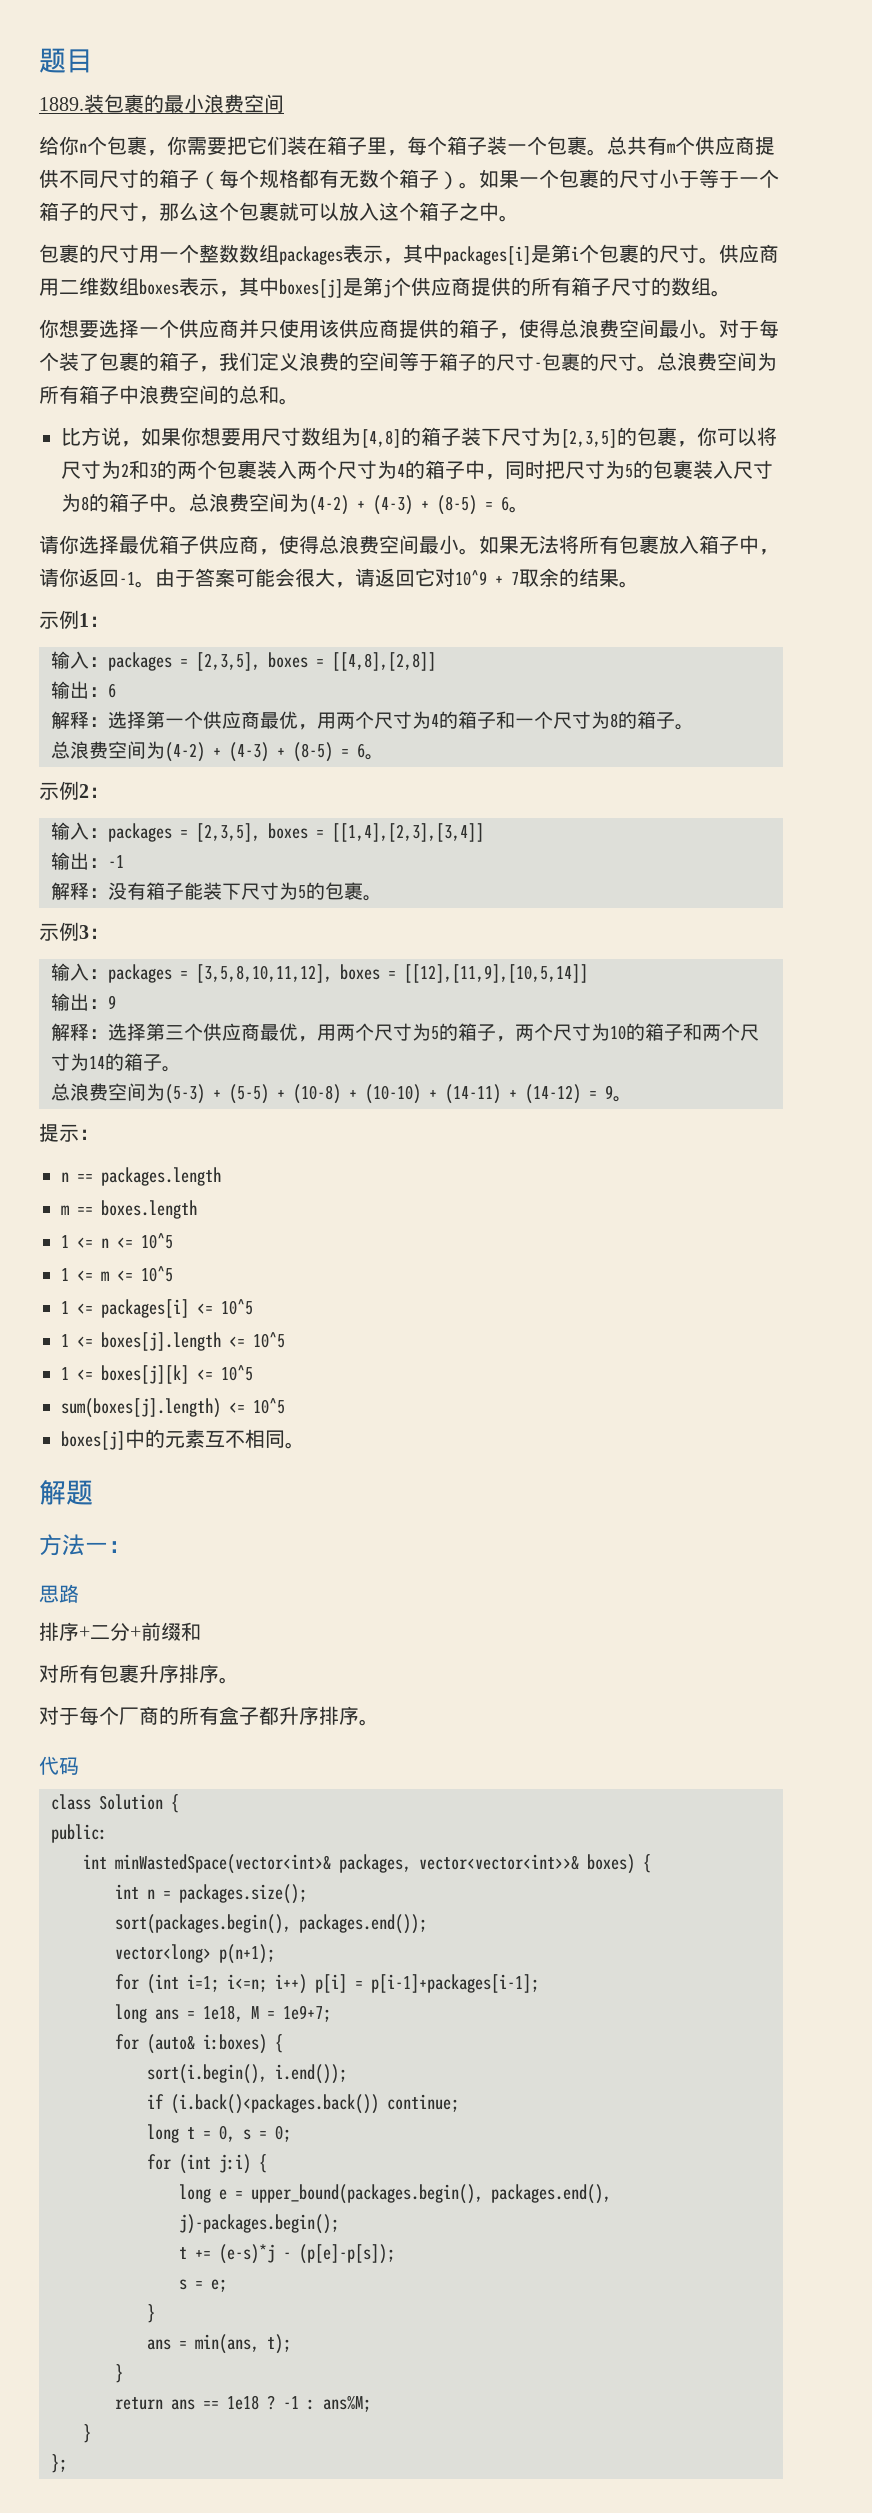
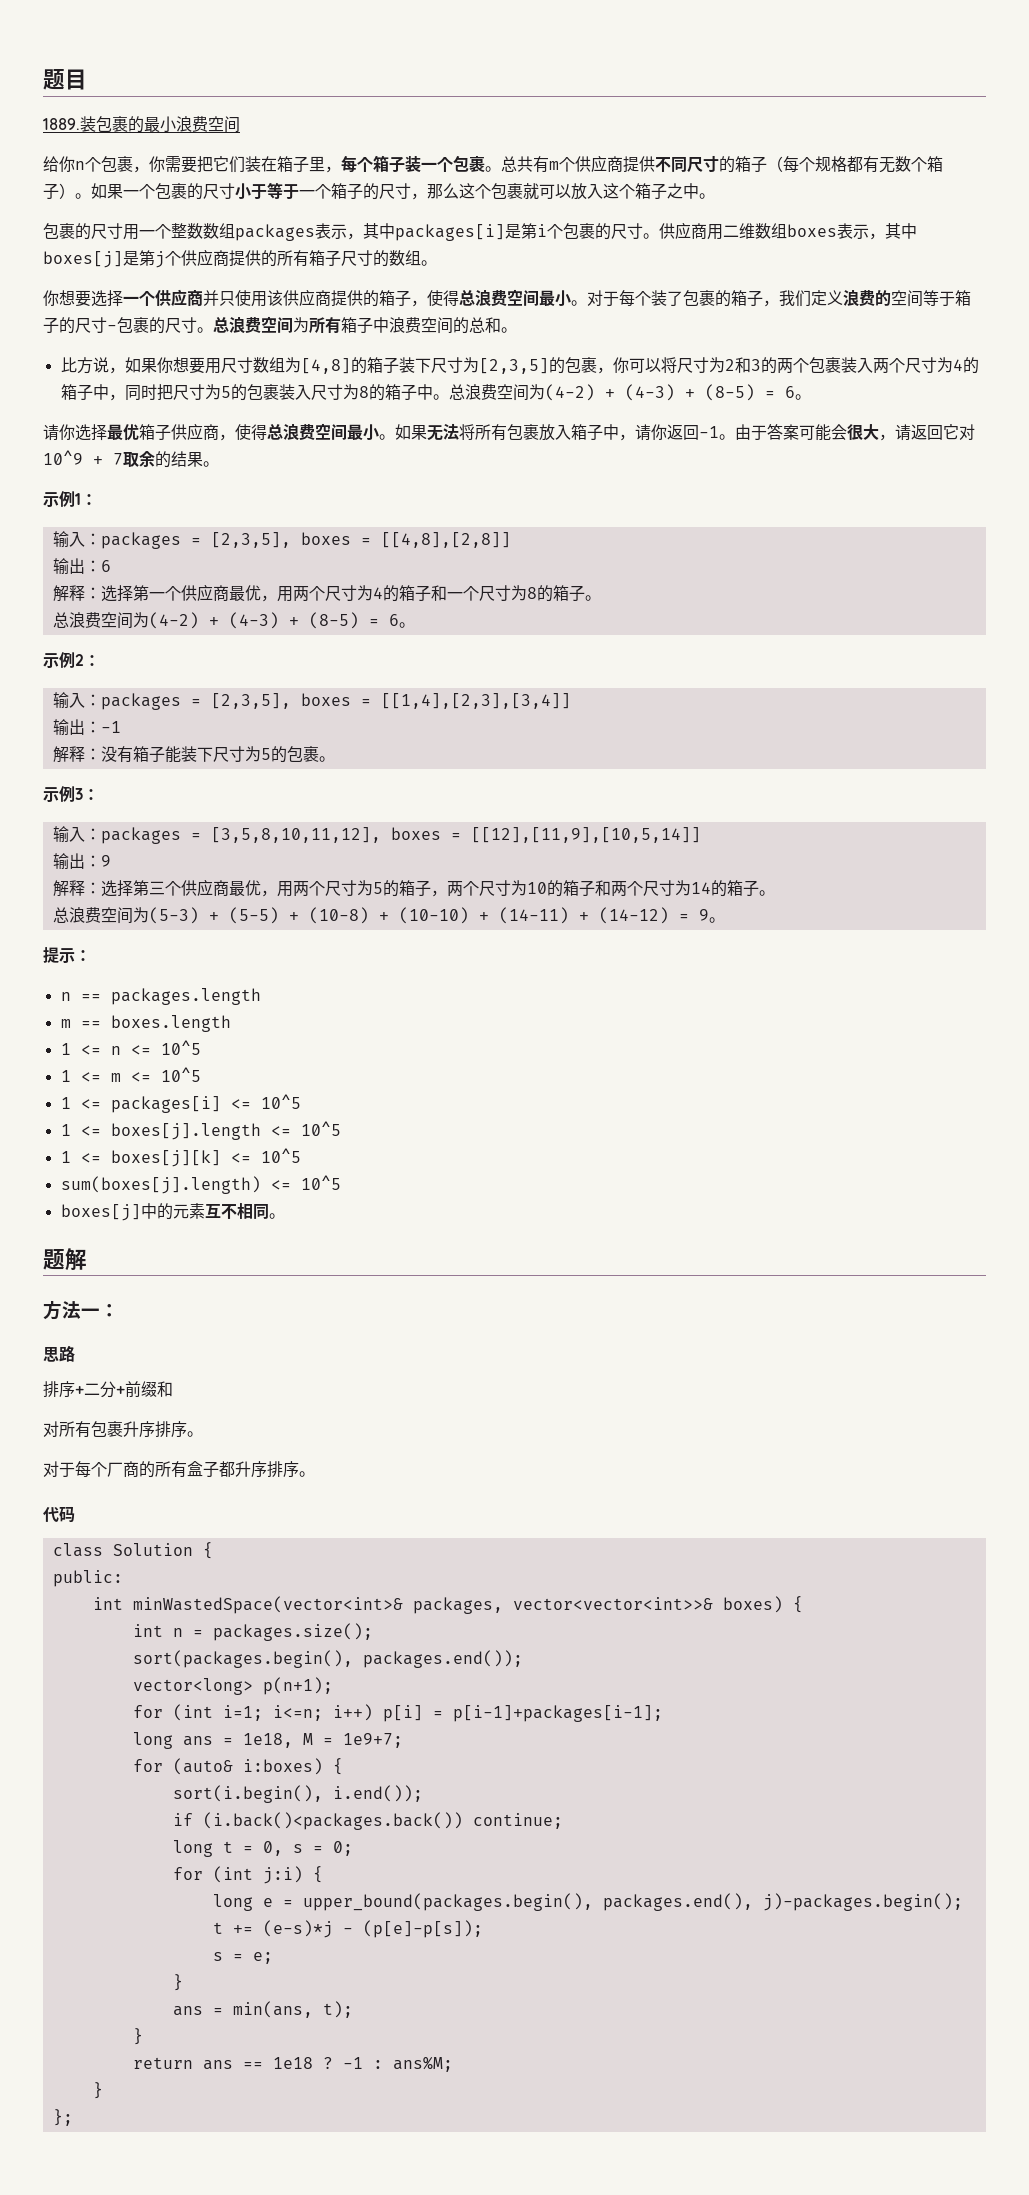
[39,1480,93,1505] 解题 -> [43,1248,87,1271] 题解

